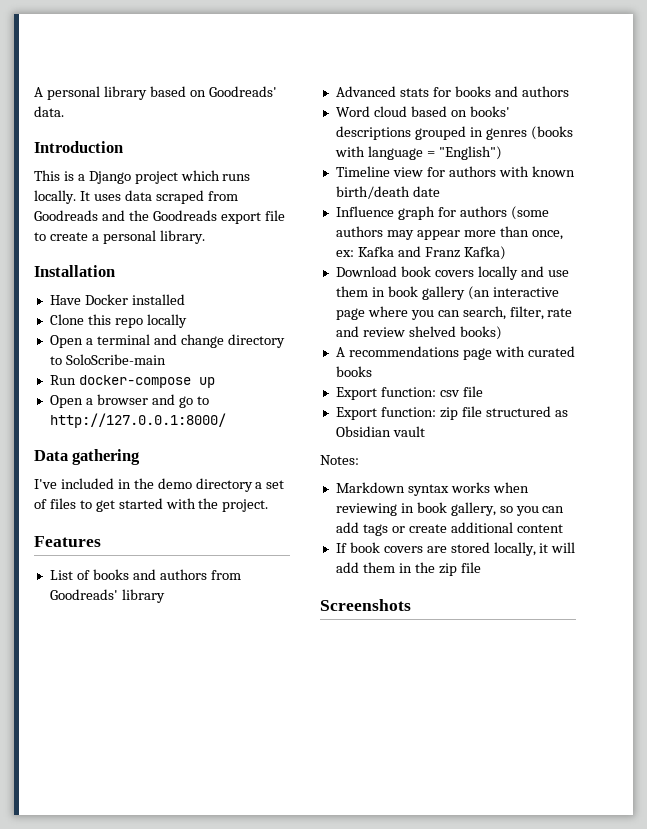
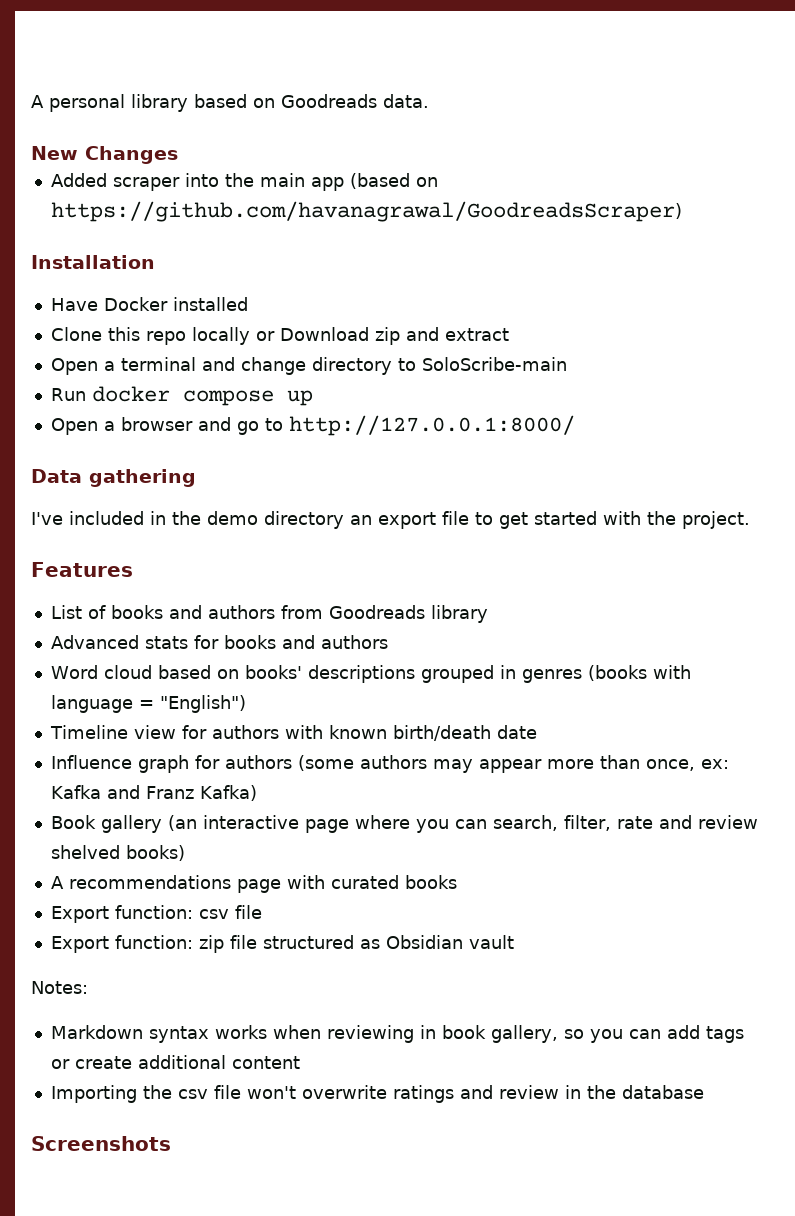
[208,86,277,97] Goodreads' -> [281,94,377,108] Goodreads
[34,141,123,153] [34,170,251,184] [34,190,238,204] [34,210,285,224] [34,230,205,244] Introduction // This is a Django project which runs locally. It uses data scraped from Goodreads and the Goodreads export file to create a personal library. -> [31,146,178,164] [50,173,438,191] [50,201,682,222] New Changes // Added scraper into the main app (based on https://github.com/havanagrawal/GoodreadsScraper)
(187, 321) none -> [255,327,509,345] or Download zip and extract
[78,375,191,388] docker-compose -> [91,386,274,406] docker compose
[255,480,285,489] [34,498,76,509] a set of files -> [350,511,469,529] an export file
[49,589,118,600] Goodreads' -> [328,605,425,619] Goodreads
[335,266,569,280] [335,286,418,297] Download book covers locally and use them in book -> [50,815,96,829] Book
[335,542,576,556] [335,562,481,576] If book covers are stored locally, it will add them in the zip file -> [50,1085,704,1103] Importing the csv file won't overwrite ratings and review in the database

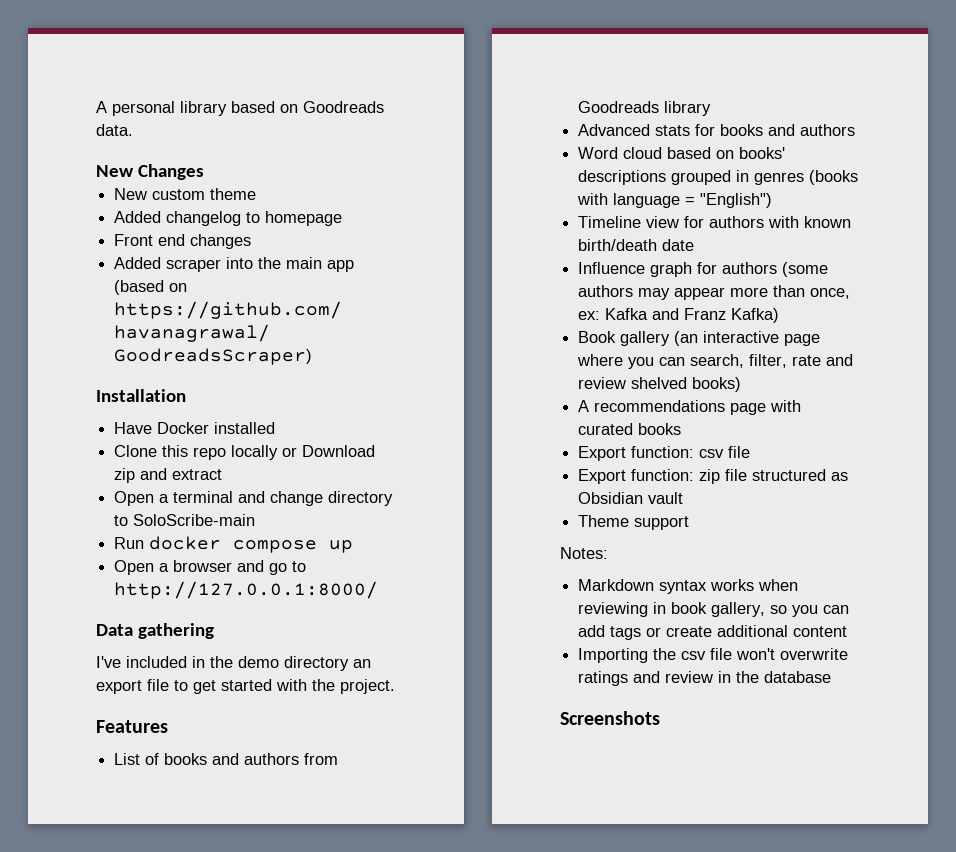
(178, 155) none -> [114,188,257,200] [114,211,343,226] [114,234,252,249] // New custom theme // Added changelog to homepage // Front end changes
(514, 942) none -> [578,515,690,530] // Theme support

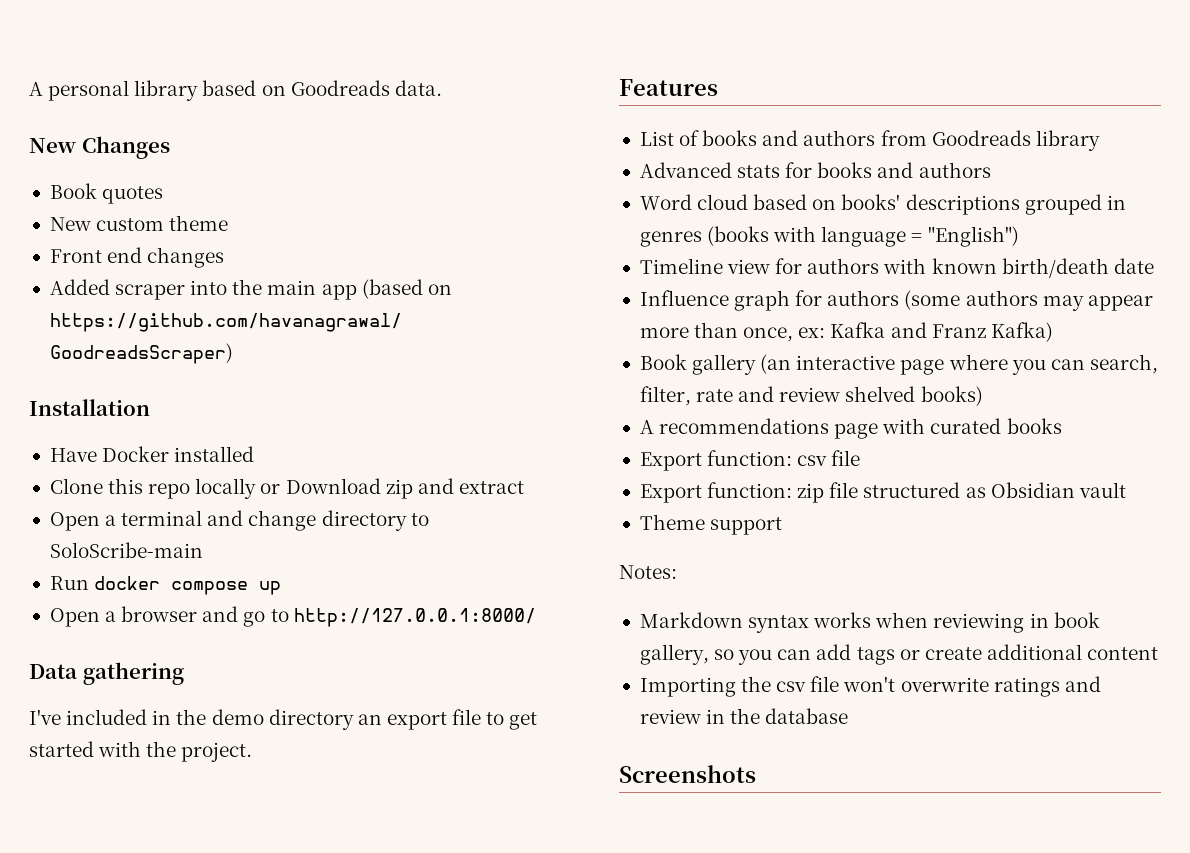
(204, 172) none -> [49,183,164,204] // Book quotes
[114,211,343,226] // Added changelog to homepage -> (229, 223) none

